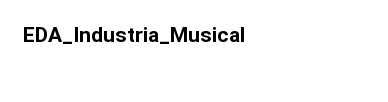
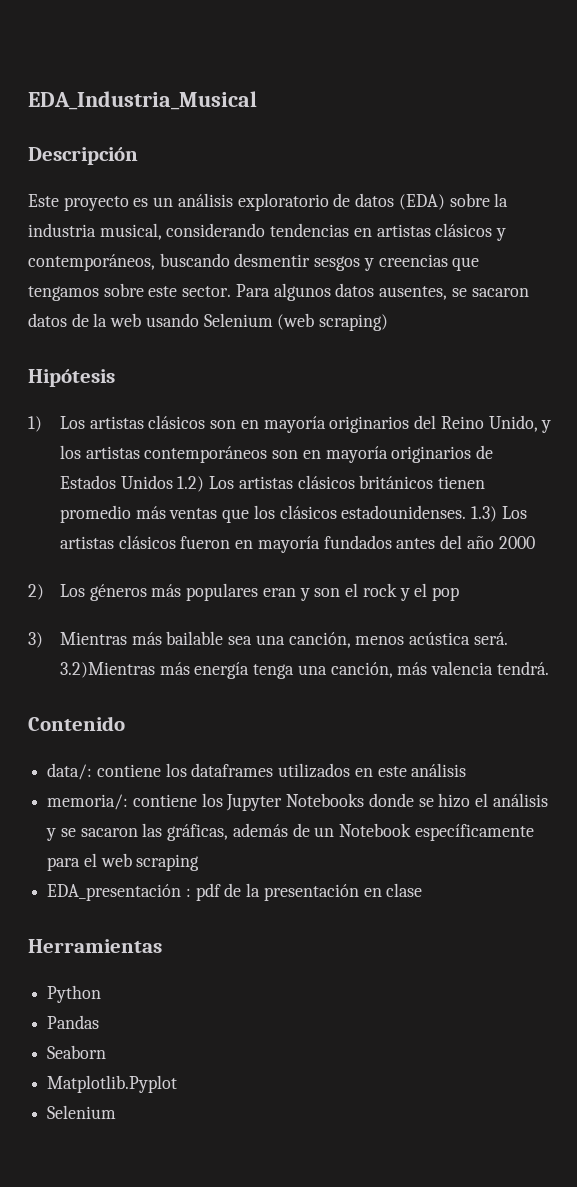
(245, 35) none -> [28,147,138,165] [28,193,509,211] [28,223,507,241] [28,253,480,271] [28,283,529,301] [28,313,389,331] [28,369,115,387] [28,415,552,433] [60,445,494,463] [60,475,486,492] [60,505,527,523] [60,535,535,553] [28,583,459,601] [28,631,508,648] [60,661,549,679] [28,716,125,731] [47,763,467,780] [47,793,548,811] [46,823,534,841] [47,853,200,871] [47,883,423,901] [28,939,162,953] [47,985,102,1003] [47,1015,100,1029] [47,1045,107,1059] [47,1075,178,1093] [47,1105,117,1119] // Descripción // Este proyecto es un análisis exploratorio de datos (EDA) sobre la industria musical, considerando tendencias en artistas clásicos y contemporáneos, buscando desmentir sesgos y creencias que tengamos sobre este sector. Para algunos datos ausentes, se sacaron datos de la web usando Selenium (web scraping) // Hipótesis // 1) Los artistas clásicos son en mayoría originarios del Reino Unido, y los artistas contemporáneos son en mayoría originarios de Estados Unidos 1.2) Los artistas clásicos británicos tienen promedio más ventas que los clásicos estadounidenses. 1.3) Los artistas clásicos fueron en mayoría fundados antes del año 2000 // 2) Los géneros más populares eran y son el rock y el pop // 3) Mientras más bailable sea una canción, menos acústica será. 3.2)Mientras más energía tenga una canción, más valencia tendrá. // Contenido // data/: contiene los dataframes utilizados en este análisis // memoria/: contiene los Jupyter Notebooks donde se hizo el análisis y se sacaron las gráficas, además de un Notebook específicamente para el web scraping // EDA_presentación : pdf de la presentación en clase // Herramientas // Python // Pandas // Seaborn // Matplotlib.Pyplot // Selenium

